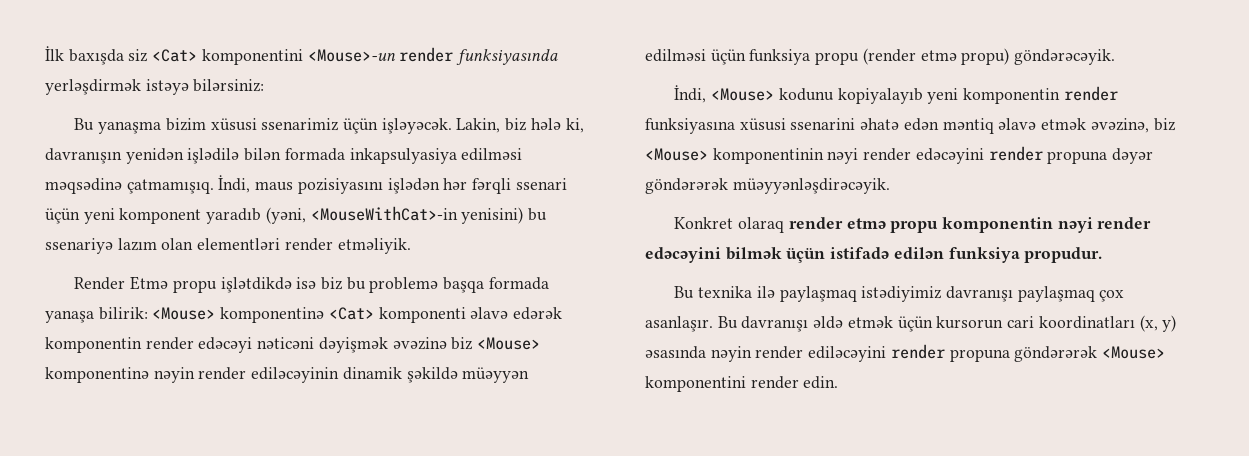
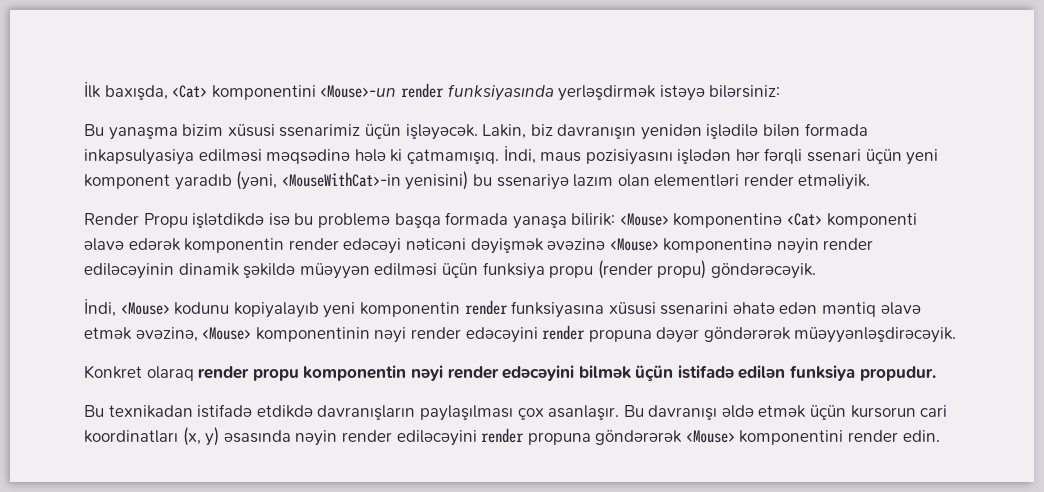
[68,49,149,65] baxışda siz -> [104,85,168,100] baxışda,
[530,118,584,133] hələ ki, -> (553, 130) none
(122, 186) none -> [354,149,403,162] hələ ki
[130,276,217,293] Etmə propu -> [143,213,188,228] Propu
[320,277,343,290] biz -> (290, 219) none
[451,337,474,350] biz -> (606, 244) none
[920,50,957,61] etmə -> (653, 269) none
[1153,118,1176,131] biz -> (198, 334) none
[846,218,886,229] etmə -> (250, 372) none
[698,286,1095,302] texnika ilə paylaşmaq istədiyimiz davranışı paylaşmaq -> [108,404,513,421] texnikadan istifadə etdikdə davranışların paylaşılması

